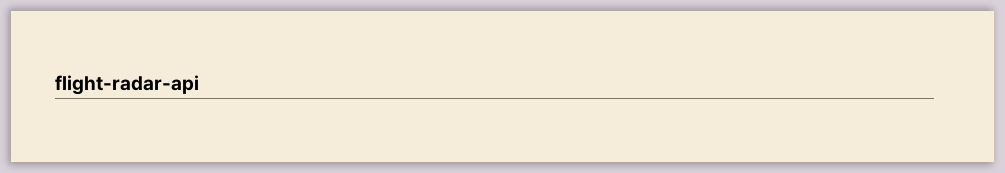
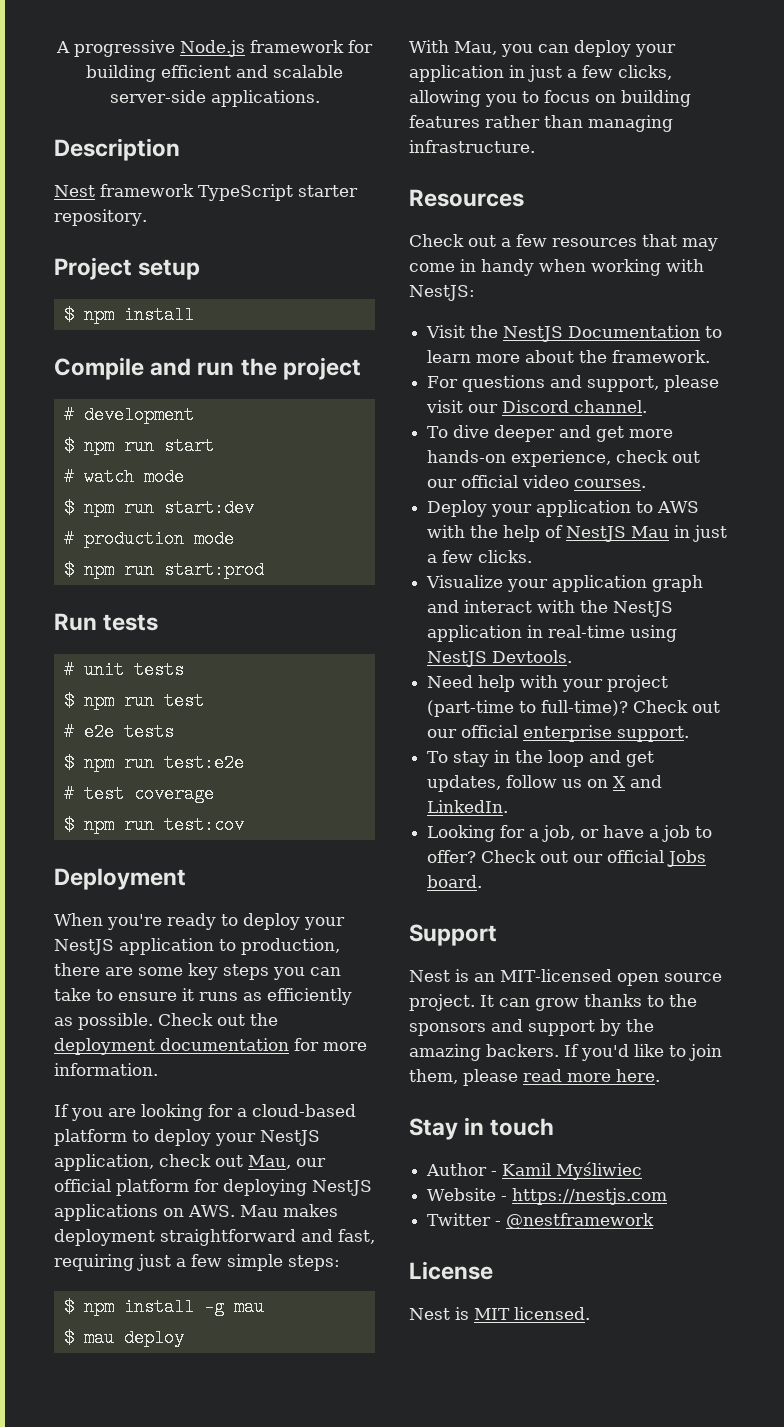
[55,75,199,95] flight-radar-api -> [56,40,373,57] [86,65,343,82] [109,90,320,107] [54,138,180,161] [54,184,358,201] [54,209,147,226] [54,257,201,280] [63,306,194,324] [54,357,361,380] [63,406,194,424] [63,437,214,455] [63,468,184,486] [63,499,254,517] [63,530,234,548] [63,561,264,579] [54,613,159,631] [63,661,184,679] [63,692,204,710] [63,723,174,741] [63,754,244,772] [63,785,214,803] [63,816,244,834] [54,868,186,890] [54,913,345,930] [54,938,340,955] [54,963,341,980] [54,988,352,1005] [54,1013,278,1030] [54,1038,367,1055] [54,1063,158,1076] [54,1104,356,1121] [54,1129,320,1146] [54,1154,326,1171] [54,1179,372,1196] [54,1204,338,1221] [54,1229,375,1246] [54,1254,340,1271] [63,1298,264,1316] [63,1329,184,1347] [409,40,676,57] [409,65,672,82] [409,90,691,107] [409,115,673,132] [409,140,535,153] [409,189,524,207] [409,234,718,251] [409,259,704,276] [409,285,475,301] [426,325,723,342] [427,350,711,363] [427,375,720,392] [426,400,648,413] [427,425,674,442] [427,450,701,467] [427,475,647,488] [427,500,700,517] [427,525,728,542] [427,550,533,563] [426,575,704,592] [427,600,674,617] [427,625,678,642] [427,650,573,667] [427,675,669,692] [427,700,721,717] [427,725,690,742] [427,750,655,767] [427,775,663,792] [427,800,509,813] [427,825,713,842] [427,850,707,867] [427,875,483,888] [409,924,497,946] [409,969,722,986] [409,994,697,1011] [409,1019,654,1036] [409,1044,722,1061] [409,1069,660,1086] [409,1117,555,1140] [426,1162,643,1180] [427,1188,668,1205] [427,1213,655,1229] [409,1261,493,1280] [409,1307,590,1320] A progressive Node.js framework for building efficient and scalable server-side applications. // Description // Nest framework TypeScript starter repository. // Project setup // $ npm install // Compile and run the project // # development // $ npm run start // # watch mode // $ npm run start:dev // # production mode // $ npm run start:prod // Run tests // # unit tests // $ npm run test // # e2e tests // $ npm run test:e2e // # test coverage // $ npm run test:cov // Deployment // When you're ready to deploy your NestJS application to production, there are some key steps you can take to ensure it runs as efficiently as possible. Check out the deployment documentation for more information. // If you are looking for a cloud-based platform to deploy your NestJS application, check out Mau, our official platform for deploying NestJS applications on AWS. Mau makes deployment straightforward and fast, requiring just a few simple steps: // $ npm install -g mau // $ mau deploy // With Mau, you can deploy your application in just a few clicks, allowing you to focus on building features rather than managing infrastructure. // Resources // Check out a few resources that may come in handy when working with NestJS: // Visit the NestJS Documentation to learn more about the framework. // For questions and support, please visit our Discord channel. // To dive deeper and get more hands-on experience, check out our official video courses. // Deploy your application to AWS with the help of NestJS Mau in just a few clicks. // Visualize your application graph and interact with the NestJS application in real-time using NestJS Devtools. // Need help with your project (part-time to full-time)? Check out our official enterprise support. // To stay in the loop and get updates, follow us on X and LinkedIn. // Looking for a job, or have a job to offer? Check out our official Jobs board. // Support // Nest is an MIT-licensed open source project. It can grow thanks to the sponsors and support by the amazing backers. If you'd like to join them, please read more here. // Stay in touch // Author - Kamil Myśliwiec // Website - https://nestjs.com // Twitter - @nestframework // License // Nest is MIT licensed.

